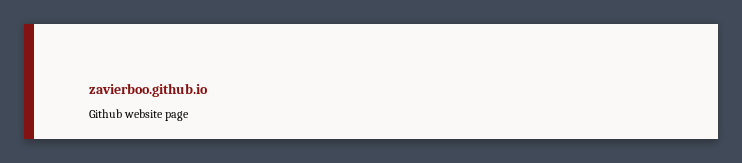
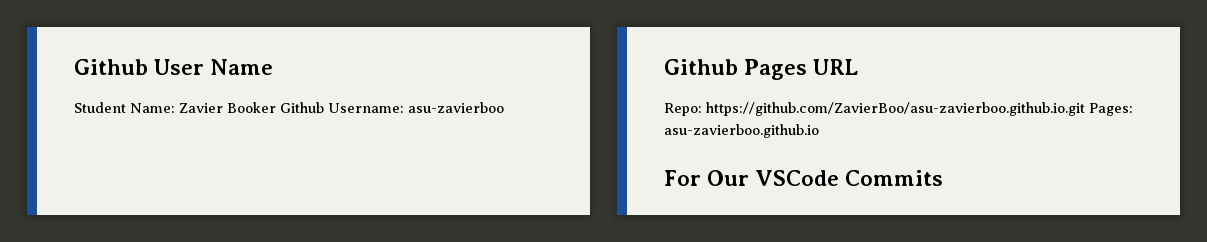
[89,83,208,97] [89,109,190,121] zavierboo.github.io // Github website page -> [74,59,274,75] [74,102,504,113] [664,59,859,80] [664,102,1133,116] [664,124,819,138] [664,170,944,186] Github User Name // Student Name: Zavier Booker Github Username: asu-zavierboo // Github Pages URL // Repo: https://github.com/ZavierBoo/asu-zavierboo.github.io.git Pages: asu-zavierboo.github.io // For Our VSCode Commits

